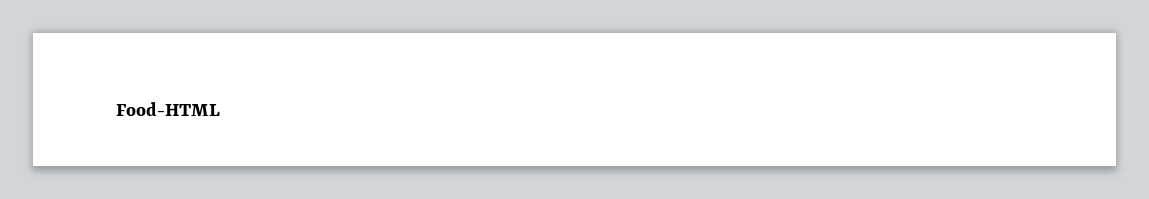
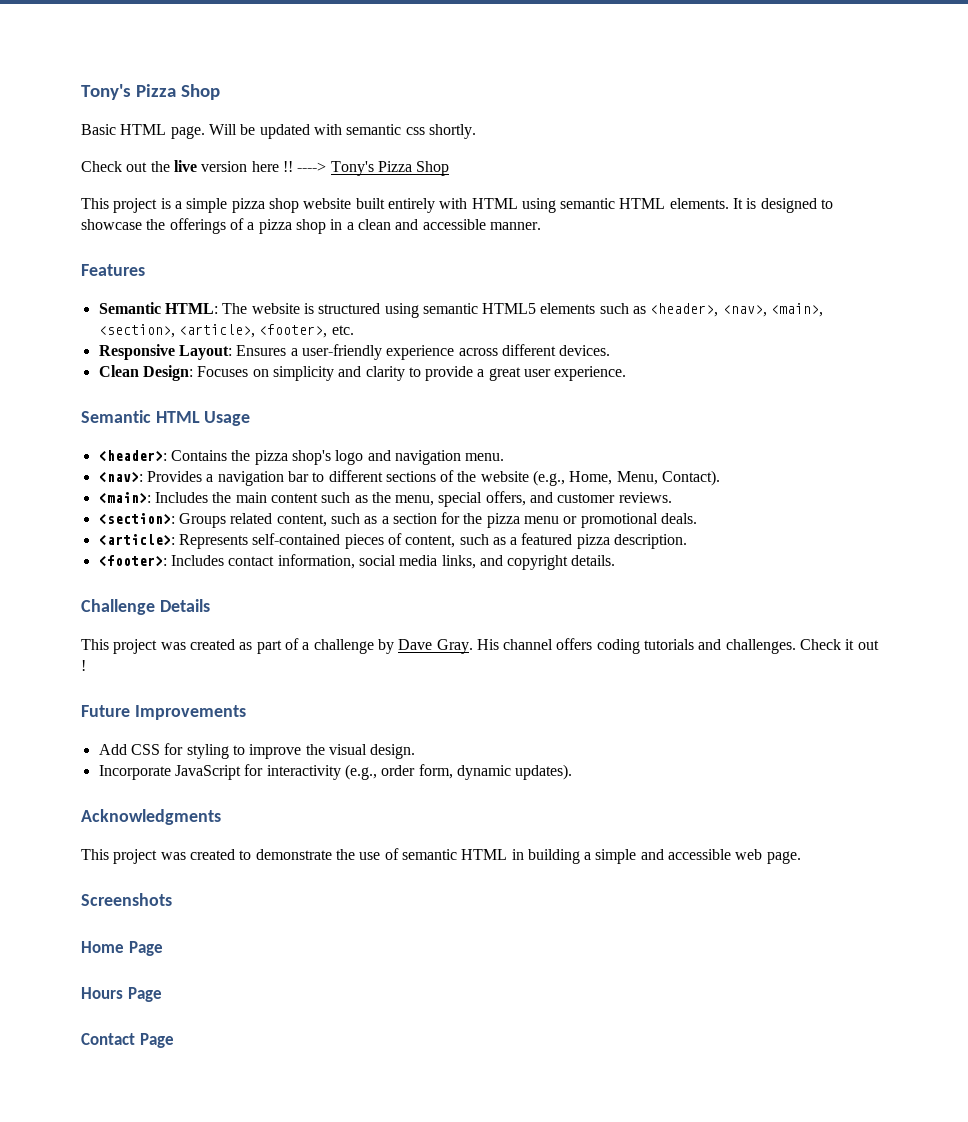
[116,102,220,116] Food-HTML -> [81,84,220,100] [81,124,476,139] [81,160,450,176] [81,198,834,213] [81,218,541,234] [81,264,145,276] [98,302,824,318] [98,324,354,338] [98,344,611,360] [98,365,627,381] [81,410,251,426] [98,450,505,465] [98,470,721,486] [98,491,672,507] [98,512,698,528] [98,533,688,549] [98,554,616,570] [81,599,210,615] [81,638,879,654] [81,660,86,671] [81,705,246,720] [98,743,416,759] [98,764,573,780] [81,809,221,825] [81,848,801,864] [81,893,172,906] [81,941,163,956] [81,987,162,1002] [81,1033,174,1048] Tony's Pizza Shop // Basic HTML page. Will be updated with semantic css shortly. // Check out the live version here !! ----> Tony's Pizza Shop // This project is a simple pizza shop website built entirely with HTML using semantic HTML elements. It is designed to showcase the offerings of a pizza shop in a clean and accessible manner. // Features // Semantic HTML: The website is structured using semantic HTML5 elements such as <header>, <nav>, <main>, <section>, <article>, <footer>, etc. // Responsive Layout: Ensures a user-friendly experience across different devices. // Clean Design: Focuses on simplicity and clarity to provide a great user experience. // Semantic HTML Usage // <header>: Contains the pizza shop's logo and navigation menu. // <nav>: Provides a navigation bar to different sections of the website (e.g., Home, Menu, Contact). // <main>: Includes the main content such as the menu, special offers, and customer reviews. // <section>: Groups related content, such as a section for the pizza menu or promotional deals. // <article>: Represents self-contained pieces of content, such as a featured pizza description. // <footer>: Includes contact information, social media links, and copyright details. // Challenge Details // This project was created as part of a challenge by Dave Gray. His channel offers coding tutorials and challenges. Check it out ! // Future Improvements // Add CSS for styling to improve the visual design. // Incorporate JavaScript for interactivity (e.g., order form, dynamic updates). // Acknowledgments // This project was created to demonstrate the use of semantic HTML in building a simple and accessible web page. // Screenshots // Home Page // Hours Page // Contact Page

